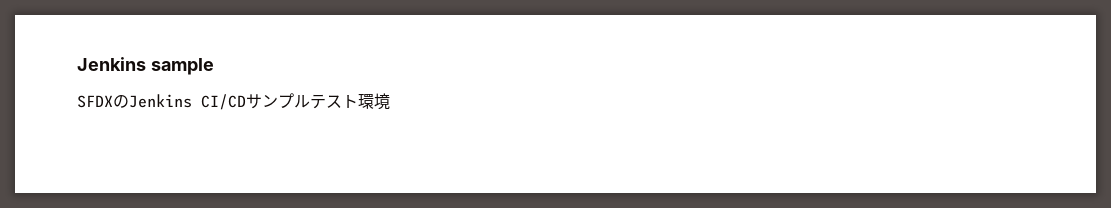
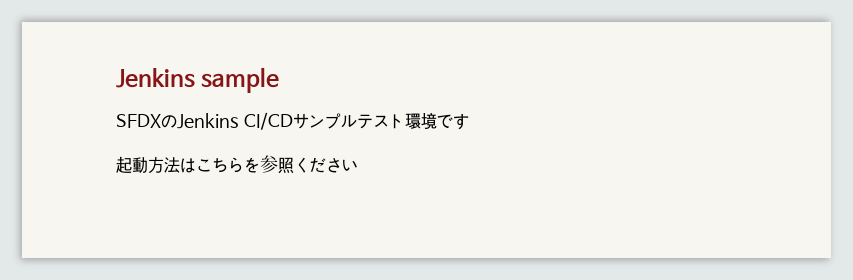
(390, 101) none -> [436,113,469,130] [116,155,358,174] です // 起動方法はこちらを参照ください

